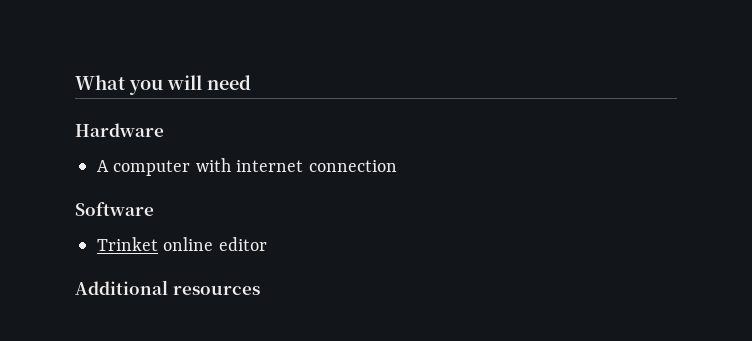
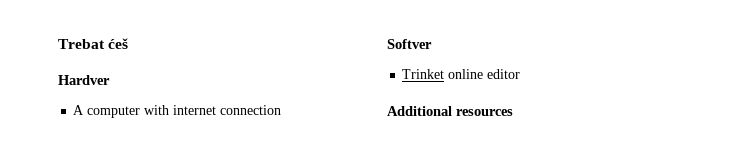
[75,75,251,95] [75,123,164,137] What you will need // Hardware -> [58,38,129,49] [58,75,110,85] Trebat ćeš // Hardver
[75,202,154,216] Software -> [387,39,432,49] Softver

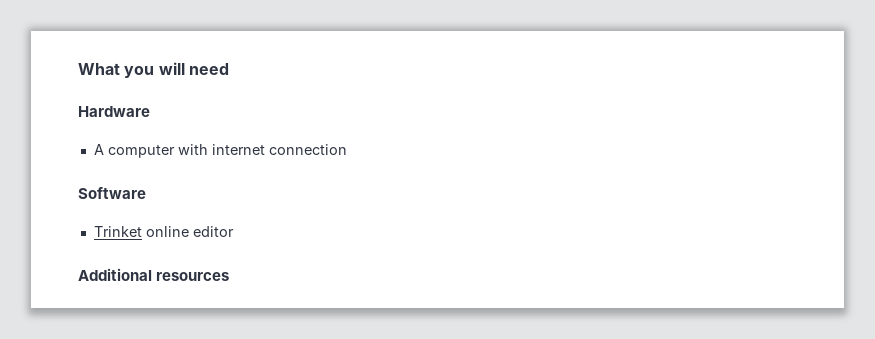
[58,38,129,49] [58,75,110,85] Trebat ćeš // Hardver -> [78,62,229,78] [78,106,150,117] What you will need // Hardware
[387,39,432,49] Softver -> [78,187,146,199] Software

